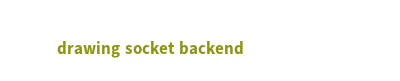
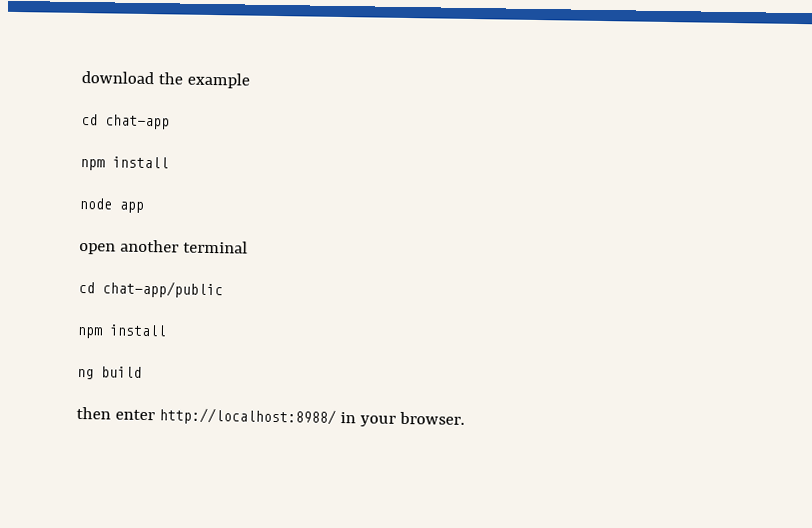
[57,41,245,58] drawing socket backend -> [81,71,250,89] [81,113,170,130] [80,156,169,171] [79,197,144,213] [79,239,248,255] [78,280,223,299] [77,324,167,339] [77,366,142,380] [76,406,465,427] download the example // cd chat-app // npm install // node app // open another terminal // cd chat-app/public // npm install // ng build // then enter http://localhost:8988/ in your browser.

